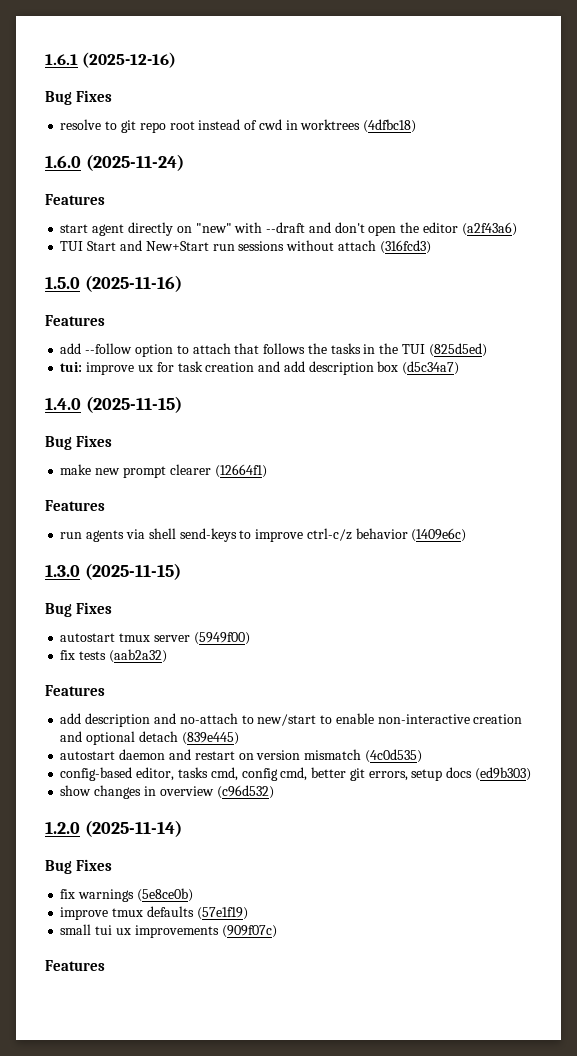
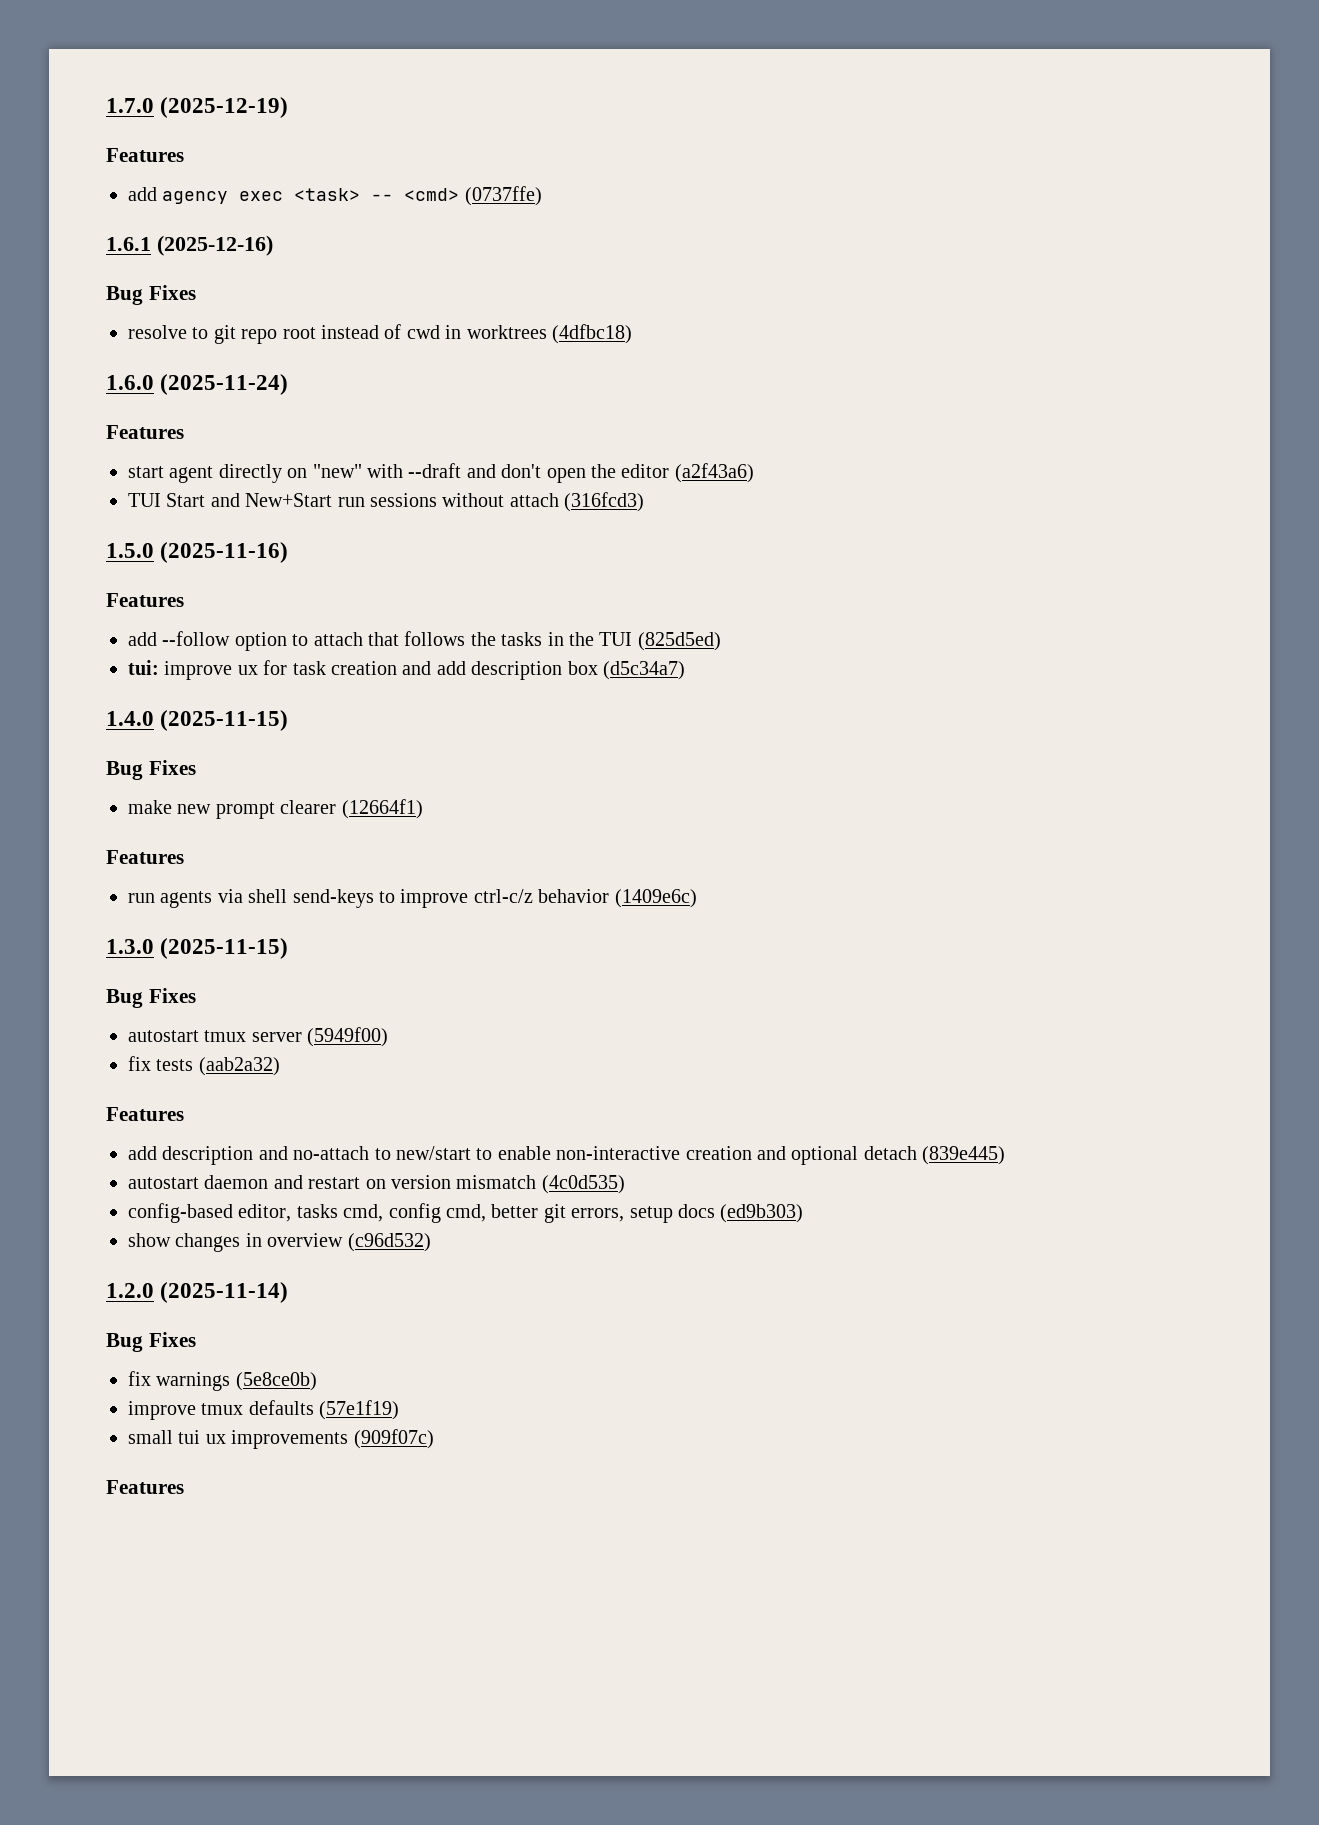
(45, 59) none -> [106,97,289,118] [106,148,184,162] [128,186,542,206] 1.7.0 (2025-12-19) // Features // add agency exec <task> -- <cmd> (0737ffe) //

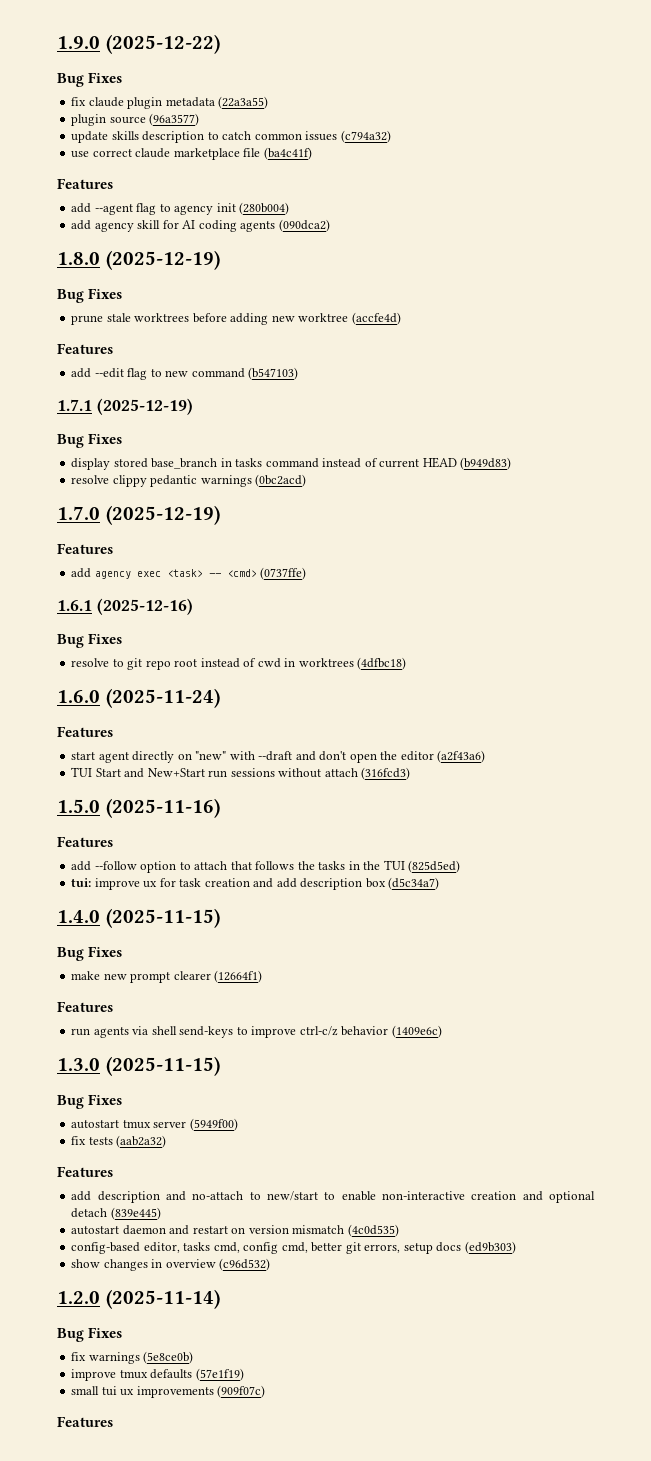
(106, 105) none -> [57,34,220,54] [57,72,123,87] [71,96,269,109] [71,113,200,126] [71,130,391,143] [71,147,312,160] [57,178,113,189] [71,202,290,215] [71,219,330,232] [57,250,220,270] [57,288,123,303] [71,312,401,325] [57,343,113,354] [71,367,299,380] [57,398,193,415] [57,433,123,448] [71,457,512,470] [71,474,307,487] 1.9.0 (2025-12-22) // Bug Fixes // fix claude plugin metadata (22a3a55) // plugin source (96a3577) // update skills description to catch common issues (c794a32) // use correct claude marketplace file (ba4c41f) // Features // add --agent flag to agency init (280b004) // add agency skill for AI coding agents (090dca2) // 1.8.0 (2025-12-19) // Bug Fixes // prune stale worktrees before adding new worktree (accfe4d) // Features // add --edit flag to new command (b547103) // 1.7.1 (2025-12-19) // Bug Fixes // display stored base_branch in tasks command instead of current HEAD (b949d83) // resolve clippy pedantic warnings (0bc2acd) //

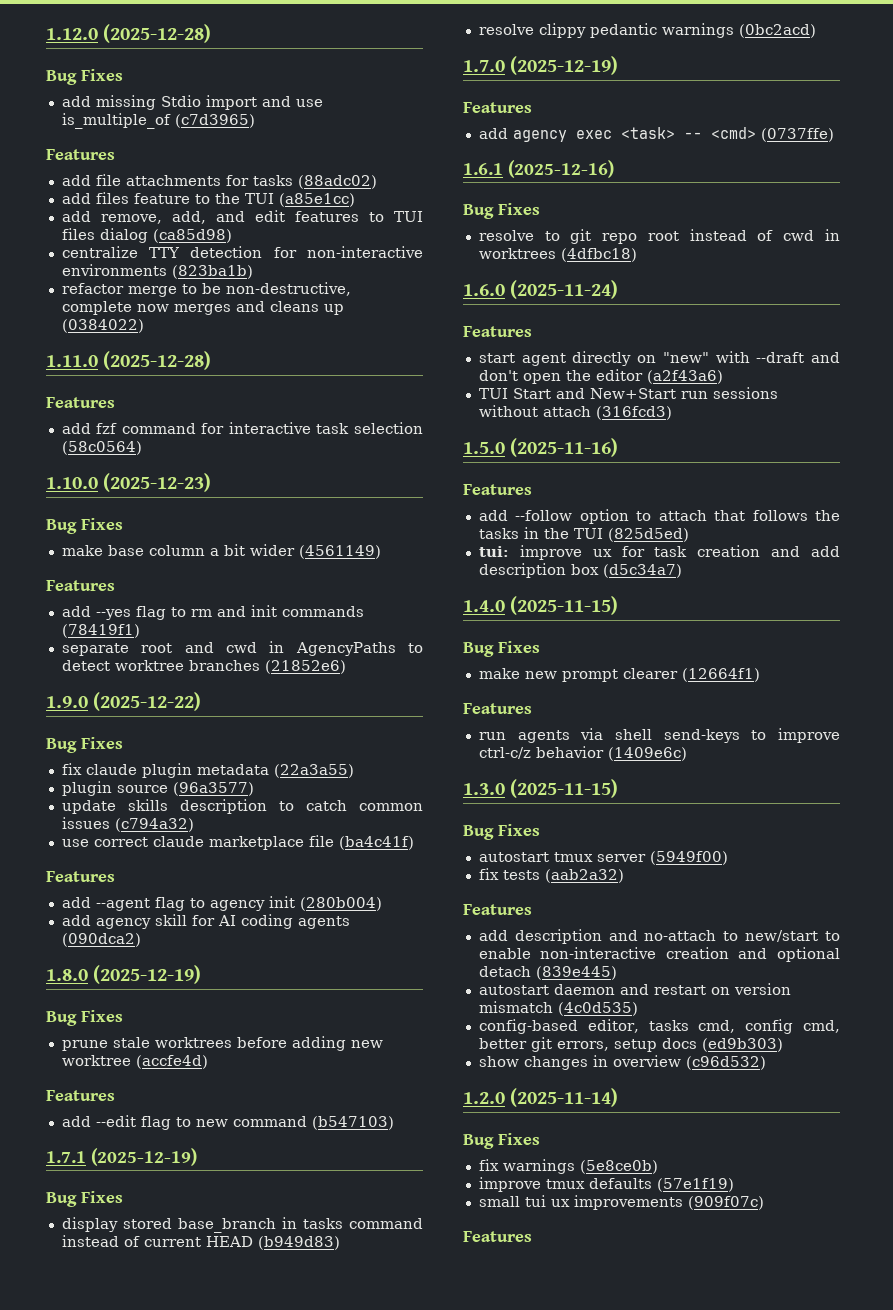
(57, 42) none -> [46,24,212,43] [46,69,123,85] [61,95,323,110] [61,113,255,129] [46,149,115,160] [61,174,377,189] [61,192,355,207] [61,210,424,224] [61,228,232,243] [61,246,423,258] [61,264,253,279] [61,282,351,297] [61,301,344,315] [61,319,144,333] [46,351,212,370] [46,397,115,408] [61,422,423,434] [61,441,142,455] [46,473,212,492] [46,518,123,534] [61,544,381,559] [46,580,115,591] [61,605,364,620] [61,624,140,638] [61,641,423,656] [61,660,346,674] 1.12.0 (2025-12-28) // Bug Fixes // add missing Stdio import and use is_multiple_of (c7d3965) // Features // add file attachments for tasks (88adc02) // add files feature to the TUI (a85e1cc) // add remove, add, and edit features to TUI files dialog (ca85d98) // centralize TTY detection for non-interactive environments (823ba1b) // refactor merge to be non-destructive, complete now merges and cleans up (0384022) // 1.11.0 (2025-12-28) // Features // add fzf command for interactive task selection (58c0564) // 1.10.0 (2025-12-23) // Bug Fixes // make base column a bit wider (4561149) // Features // add --yes flag to rm and init commands (78419f1) // separate root and cwd in AgencyPaths to detect worktree branches (21852e6) //

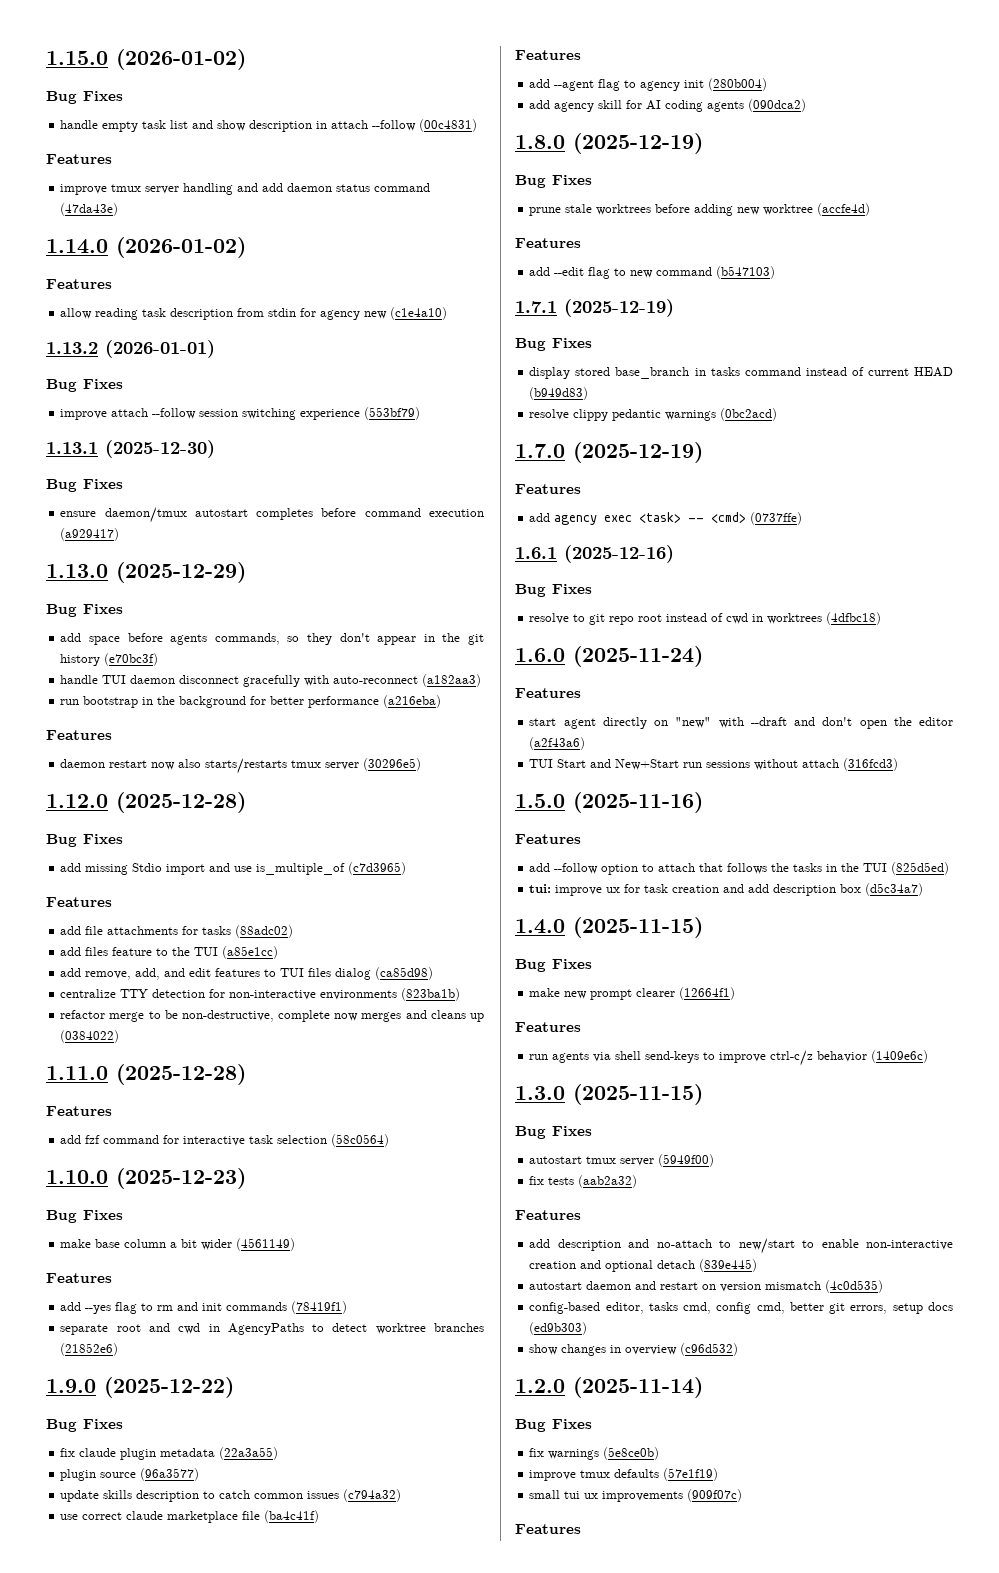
(46, 34) none -> [46,49,246,70] [46,91,123,104] [60,119,478,132] [46,154,112,164] [60,183,431,195] [60,203,119,216] [46,237,246,258] [46,279,112,289] [60,307,448,320] [46,340,215,358] [46,379,123,392] [60,407,421,420] [46,440,215,458] [46,479,123,492] [60,507,484,523] [60,528,120,541] [46,562,246,583] [46,604,123,617] [60,633,485,645] [60,653,159,666] [60,674,482,687] [60,695,442,708] [46,730,112,740] [60,758,422,774] 1.15.0 (2026-01-02) // Bug Fixes // handle empty task list and show description in attach --follow (00c4831) // Features // improve tmux server handling and add daemon status command (47da43e) // 1.14.0 (2026-01-02) // Features // allow reading task description from stdin for agency new (c1e4a10) // 1.13.2 (2026-01-01) // Bug Fixes // improve attach --follow session switching experience (553bf79) // 1.13.1 (2025-12-30) // Bug Fixes // ensure daemon/tmux autostart completes before command execution (a929417) // 1.13.0 (2025-12-29) // Bug Fixes // add space before agents commands, so they don't appear in the git history (e70bc3f) // handle TUI daemon disconnect gracefully with auto-reconnect (a182aa3) // run bootstrap in the background for better performance (a216eba) // Features // daemon restart now also starts/restarts tmux server (30296e5) //

